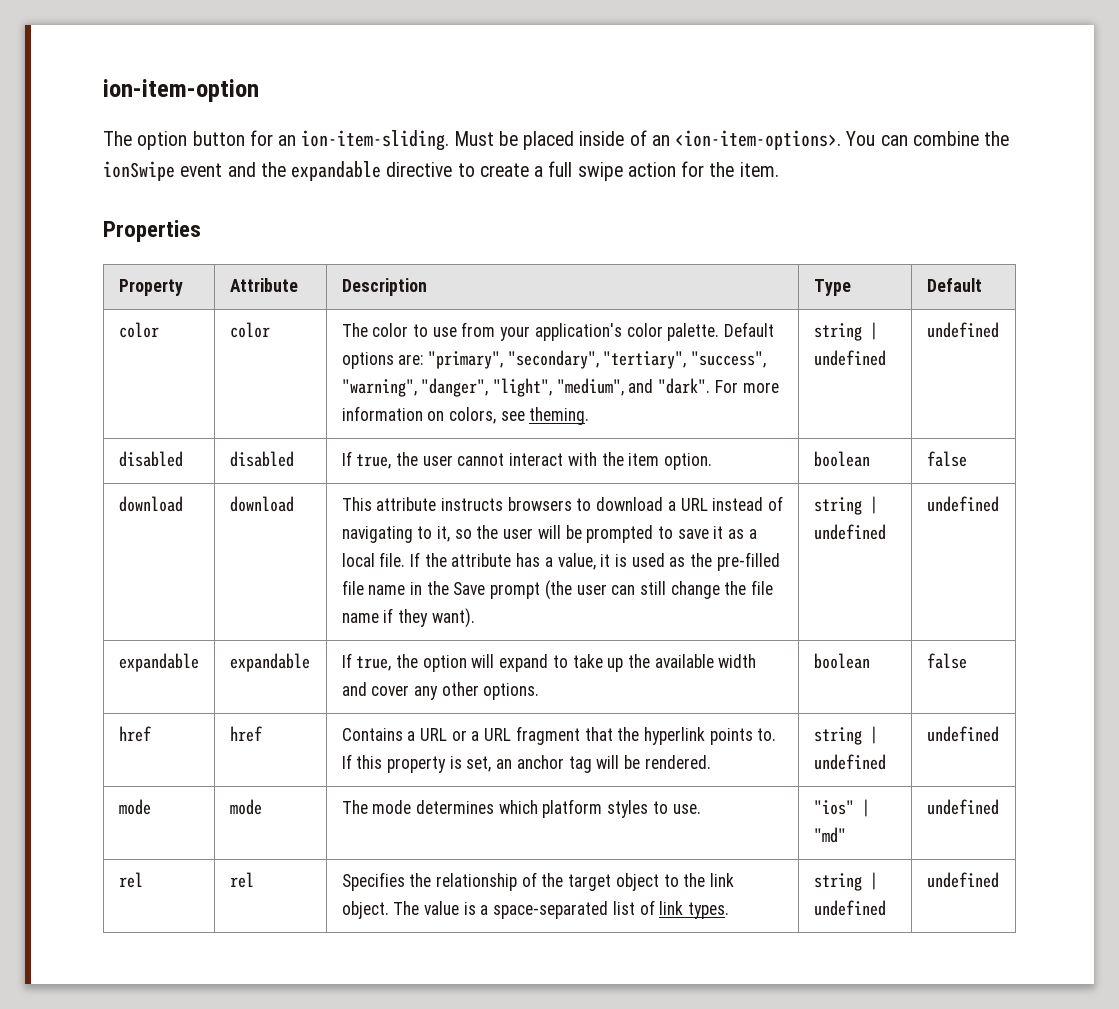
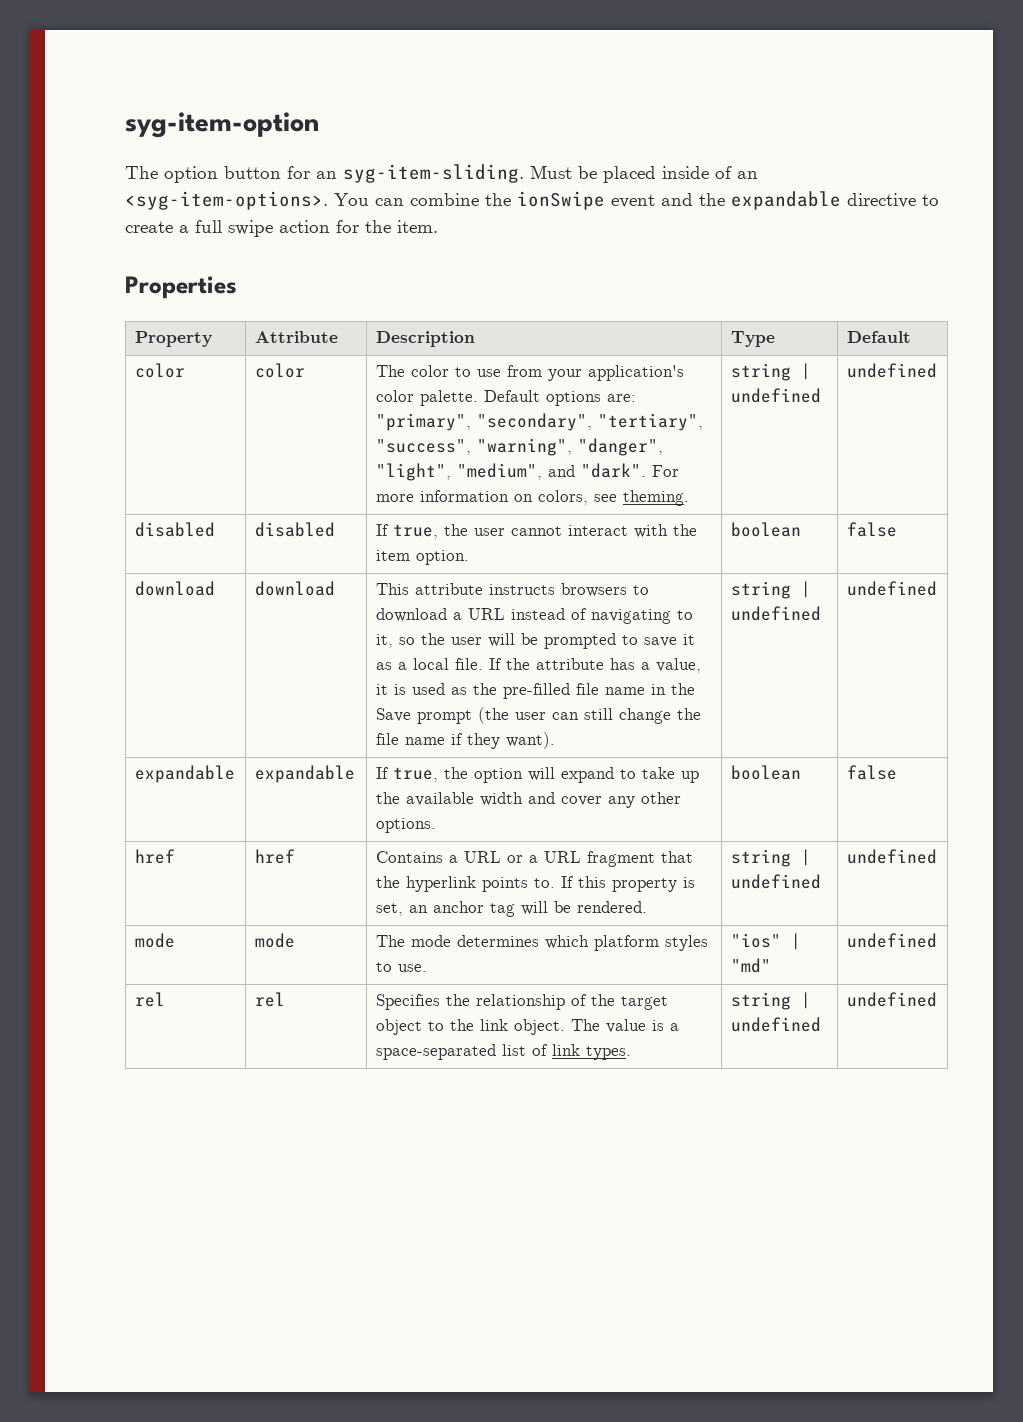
[103,79,259,102] ion-item-option -> [125,112,319,138] syg-item-option
[301,130,450,151] ion-item-sliding. -> [343,164,524,183] syg-item-sliding.
[675,130,842,150] <ion-item-options>. -> [125,191,328,210] <syg-item-options>.

